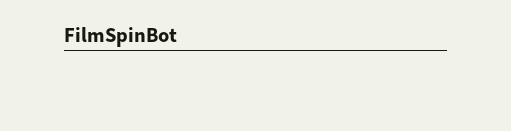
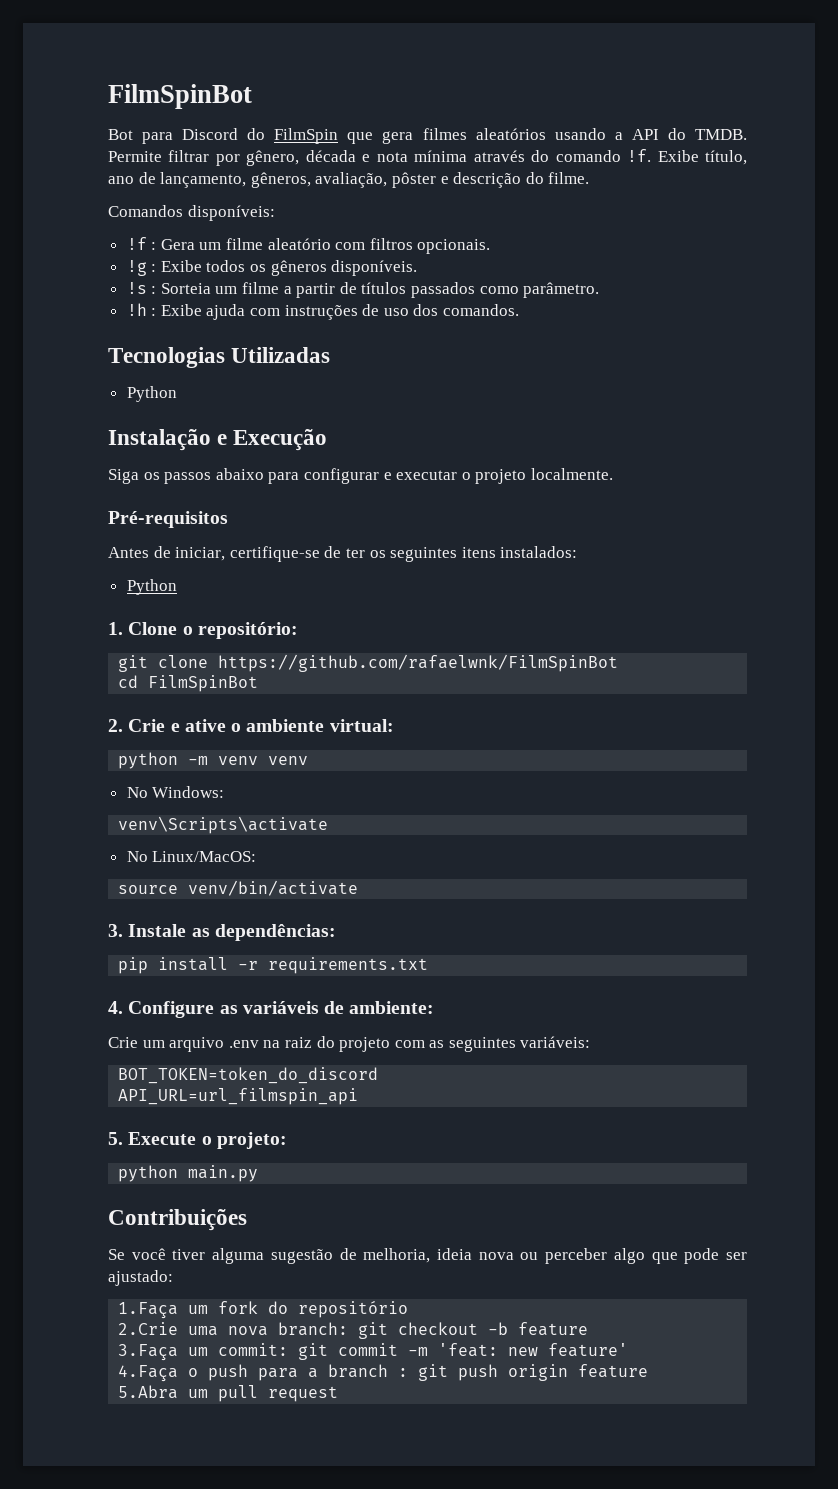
[64,27,177,47] FilmSpinBot -> [108,84,252,109] [108,128,748,144] [108,149,747,166] [108,172,590,188] [108,205,275,221] [126,237,491,254] [126,260,418,276] [126,282,600,298] [126,303,520,320] [108,347,331,368] [126,386,177,402] [108,429,328,451] [108,468,613,484] [108,511,228,528] [108,546,578,562] [126,579,177,595] [108,622,298,639] [118,654,619,672] [118,675,259,692] [108,719,394,732] [118,752,309,769] [126,786,225,798] [118,816,329,834] [126,851,257,862] [118,880,359,896] [108,924,336,941] [118,957,429,974] [108,1001,435,1018] [108,1036,591,1052] [118,1067,379,1084] [118,1088,359,1105] [108,1132,287,1149] [118,1165,259,1182] [108,1209,247,1231] [108,1248,747,1264] [108,1270,173,1286] [118,1300,409,1319] [118,1322,589,1339] [118,1343,629,1361] [118,1364,649,1382] [118,1385,339,1402] FilmSpinBot // Bot para Discord do FilmSpin que gera filmes aleatórios usando a API do TMDB. Permite filtrar por gênero, década e nota mínima através do comando !f. Exibe título, ano de lançamento, gêneros, avaliação, pôster e descrição do filme. // Comandos disponíveis: // !f : Gera um filme aleatório com filtros opcionais. // !g : Exibe todos os gêneros disponíveis. // !s : Sorteia um filme a partir de títulos passados como parâmetro. // !h : Exibe ajuda com instruções de uso dos comandos. // Tecnologias Utilizadas // Python // Instalação e Execução // Siga os passos abaixo para configurar e executar o projeto localmente. // Pré-requisitos // Antes de iniciar, certifique-se de ter os seguintes itens instalados: // Python // 1. Clone o repositório: // git clone https://github.com/rafaelwnk/FilmSpinBot // cd FilmSpinBot // 2. Crie e ative o ambiente virtual: // python -m venv venv // No Windows: // venv\Scripts\activate // No Linux/MacOS: // source venv/bin/activate // 3. Instale as dependências: // pip install -r requirements.txt // 4. Configure as variáveis de ambiente: // Crie um arquivo .env na raiz do projeto com as seguintes variáveis: // BOT_TOKEN=token_do_discord // API_URL=url_filmspin_api // 5. Execute o projeto: // python main.py // Contribuições // Se você tiver alguma sugestão de melhoria, ideia nova ou perceber algo que pode ser ajustado: // 1.Faça um fork do repositório // 2.Crie uma nova branch: git checkout -b feature // 3.Faça um commit: git commit -m 'feat: new feature' // 4.Faça o push para a branch : git push origin feature // 5.Abra um pull request

